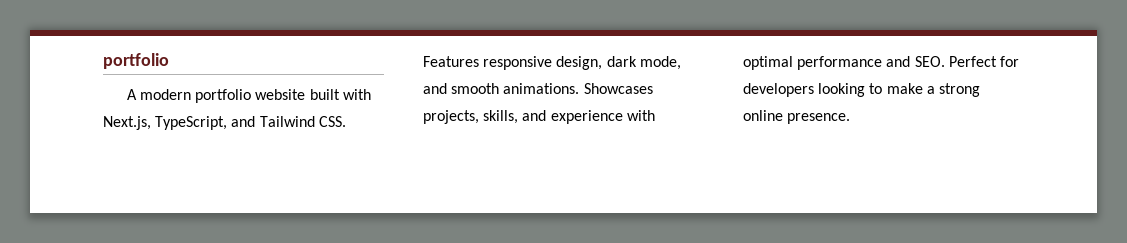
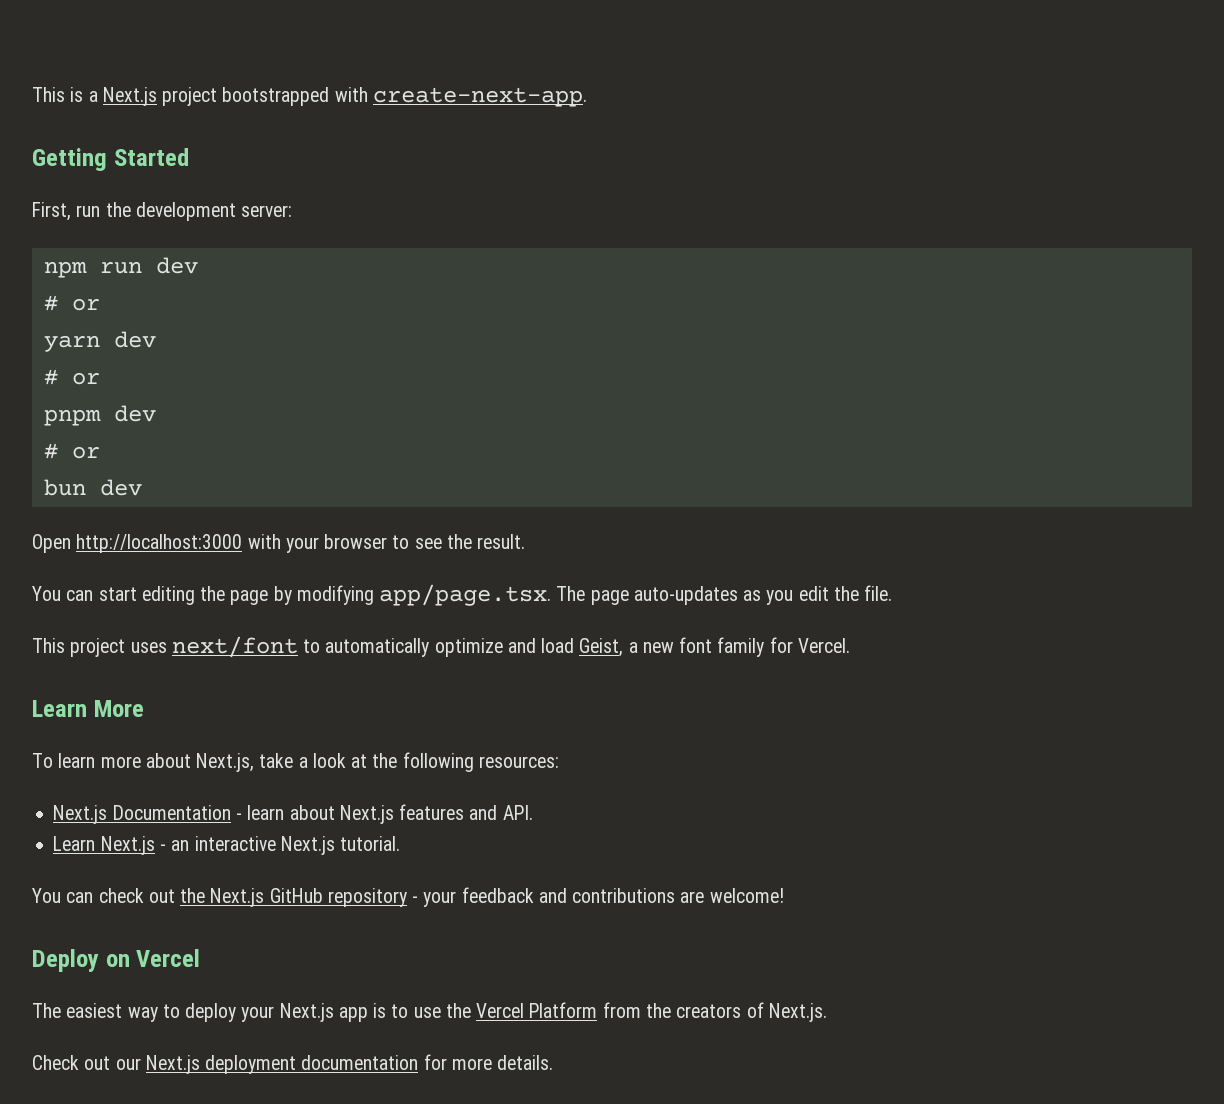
[103,53,169,69] [126,89,371,103] [103,116,346,130] [423,56,681,70] [423,83,653,94] [423,110,655,124] [743,56,1019,70] [743,83,980,97] [743,110,851,124] portfolio // A modern portfolio website built with Next.js, TypeScript, and Tailwind CSS. Features responsive design, dark mode, and smooth animations. Showcases projects, skills, and experience with optimal performance and SEO. Perfect for developers looking to make a strong online presence. -> [32,87,587,107] [32,148,189,171] [32,202,293,221] [43,257,198,278] [43,295,100,311] [43,331,156,352] [43,369,100,385] [43,405,156,426] [43,443,100,459] [43,479,142,496] [32,534,526,553] [32,584,893,606] [32,636,850,658] [32,700,144,717] [32,752,559,772] [53,804,533,824] [53,836,401,855] [32,887,784,907] [32,949,201,972] [32,1002,827,1022] [32,1054,554,1074] This is a Next.js project bootstrapped with create-next-app. // Getting Started // First, run the development server: // npm run dev // # or // yarn dev // # or // pnpm dev // # or // bun dev // Open http://localhost:3000 with your browser to see the result. // You can start editing the page by modifying app/page.tsx. The page auto-updates as you edit the file. // This project uses next/font to automatically optimize and load Geist, a new font family for Vercel. // Learn More // To learn more about Next.js, take a look at the following resources: // Next.js Documentation - learn about Next.js features and API. // Learn Next.js - an interactive Next.js tutorial. // You can check out the Next.js GitHub repository - your feedback and contributions are welcome! // Deploy on Vercel // The easiest way to deploy your Next.js app is to use the Vercel Platform from the creators of Next.js. // Check out our Next.js deployment documentation for more details.

